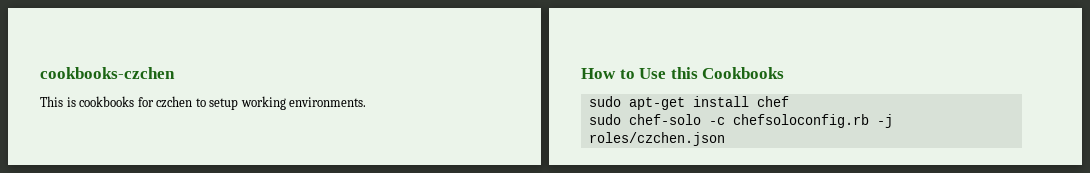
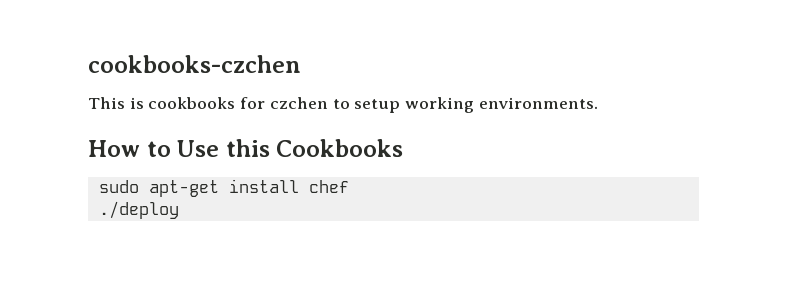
[588,114,893,128] [588,132,725,146] sudo chef-solo -c chefsoloconfig.rb -j roles/czchen.json -> [98,201,179,219] ./deploy

